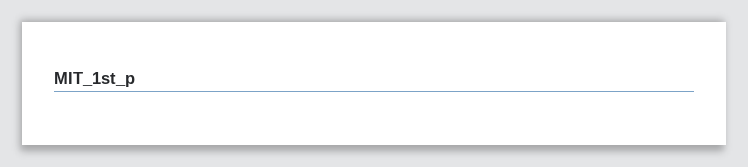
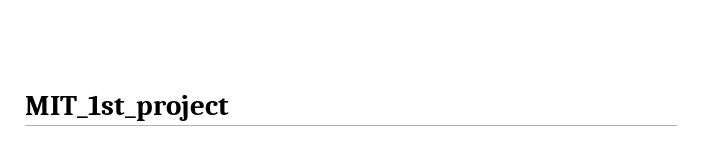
[54,72,135,87] MIT_1st_p -> [25,95,229,121] MIT_1st_project

